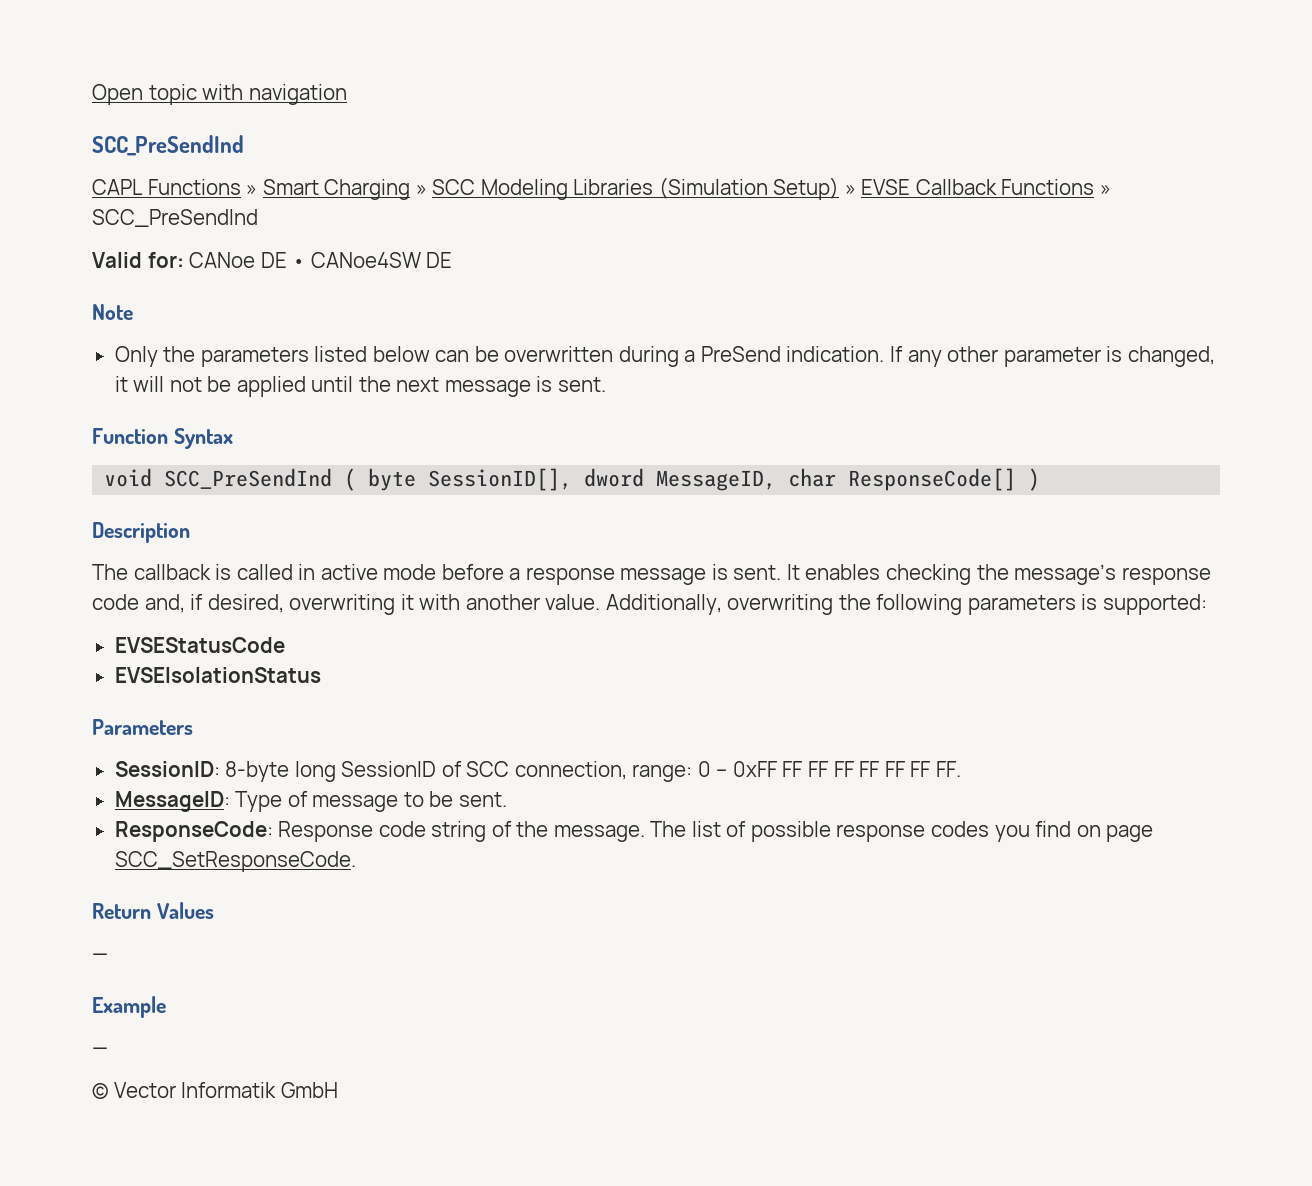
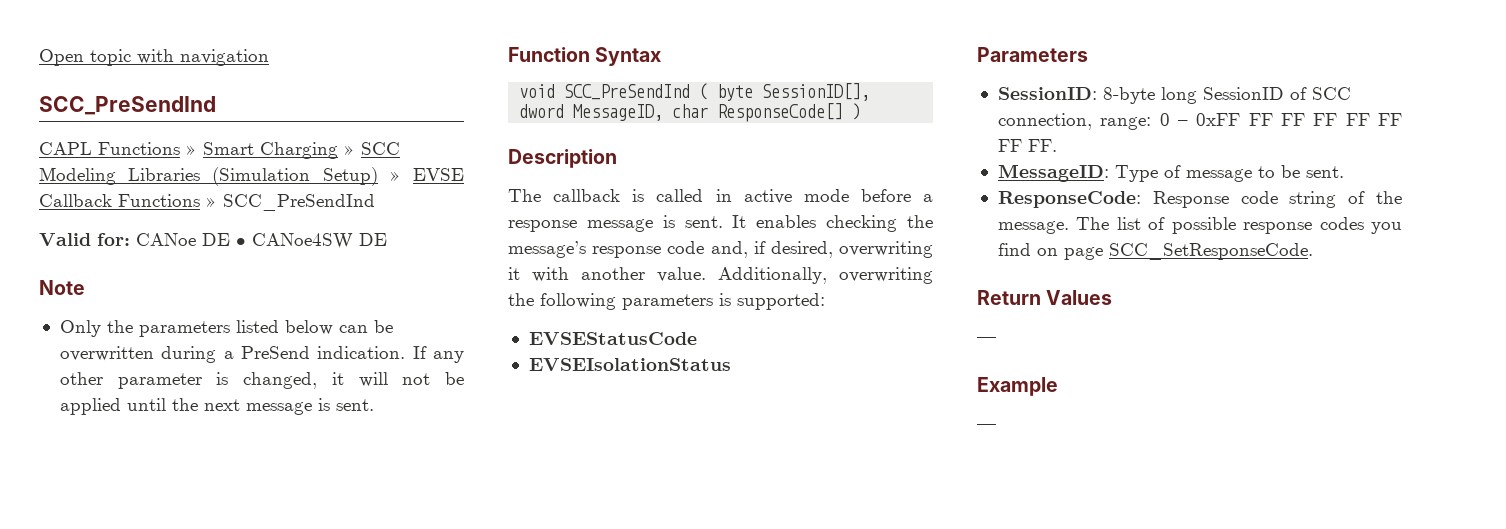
[92,1082,338,1099] // © Vector Informatik GmbH -> (996, 427) none

